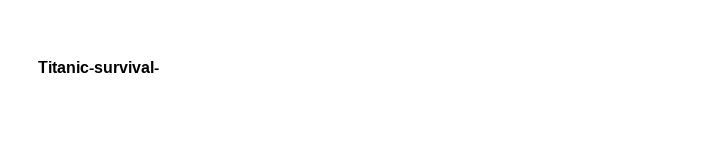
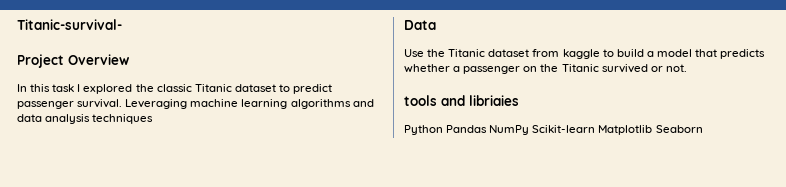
(159, 67) none -> [17,54,129,68] [17,84,333,94] [17,99,374,109] [17,114,154,124] [404,20,436,30] [404,49,766,59] [404,64,687,74] [404,95,519,106] [404,125,703,135] // Project Overview // In this task I explored the classic Titanic dataset to predict passenger survival. Leveraging machine learning algorithms and data analysis techniques // Data // Use the Titanic dataset from kaggle to build a model that predicts whether a passenger on the Titanic survived or not. // tools and libriaies // Python Pandas NumPy Scikit-learn Matplotlib Seaborn

